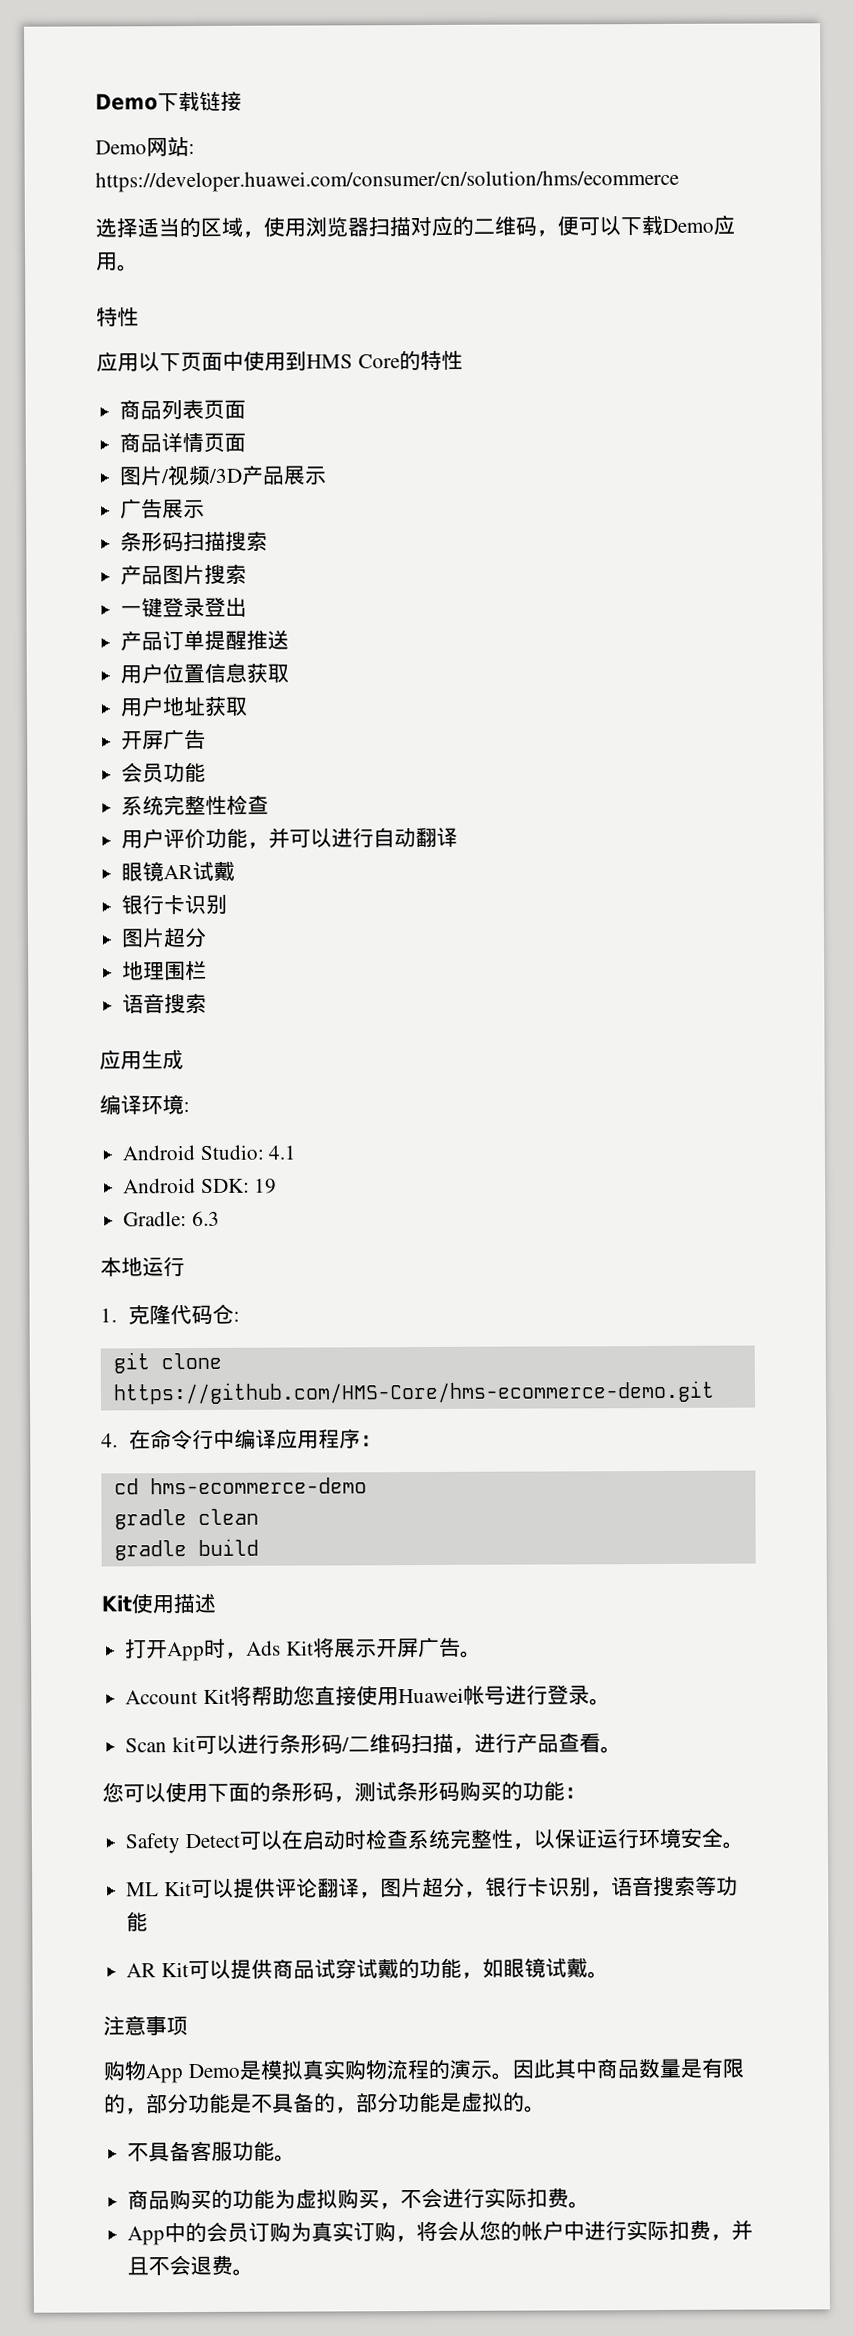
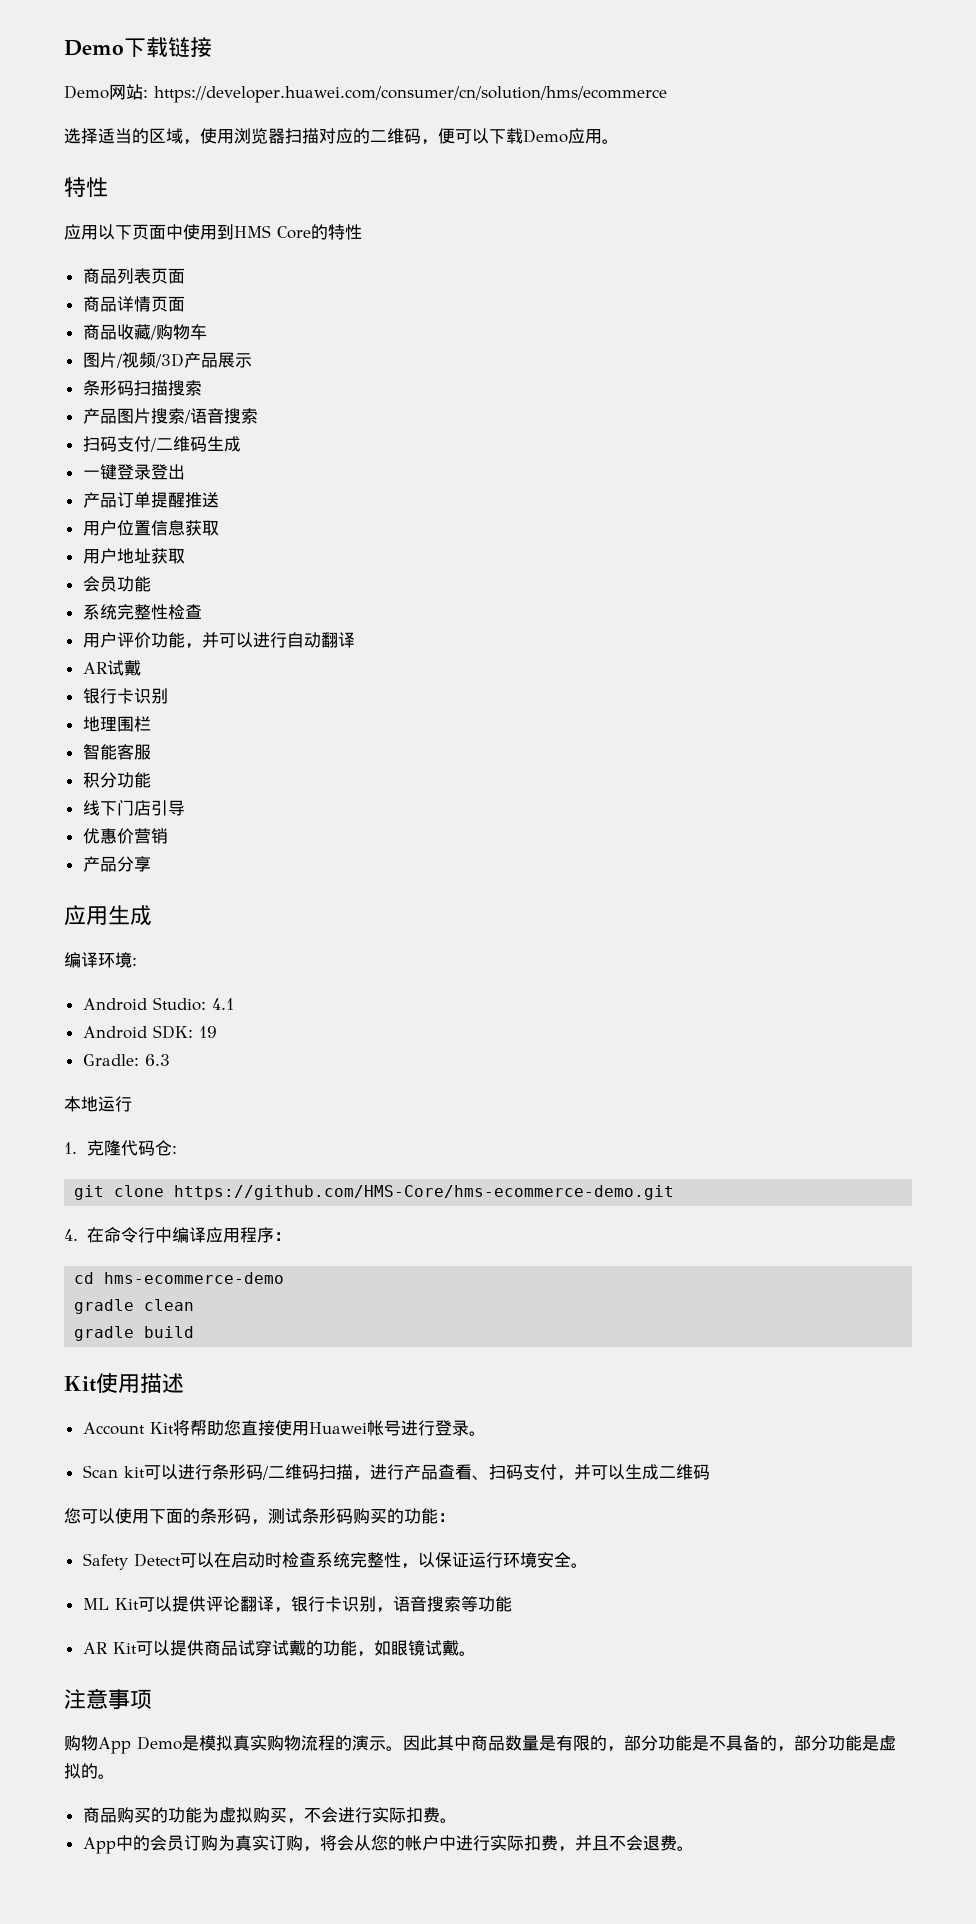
(247, 442) none -> [82,324,207,340] // 商品收藏/购物车
[120,498,206,519] // 广告展示 -> (252, 360) none
(248, 574) none -> [183,408,258,424] [82,436,241,452] /语音搜索 // 扫码支付/二维码生成
[121,729,207,751] // 开屏广告 -> (185, 556) none
[121,861,165,882] 眼镜 -> (355, 640) none
[121,927,208,949] // 图片超分 -> (168, 696) none
[122,992,208,1015] 语音搜索 -> [82,743,151,760] [82,772,151,788] [82,800,185,816] [82,828,168,844] [82,856,151,872] 智能客服 // 积分功能 // 线下门店引导 // 优惠价营销 // 产品分享
[125,1636,482,1662] // 打开App时，Ads Kit将展示开屏广告。 -> (184, 1383) none
[599,1746,622,1754] 。 -> [471,1464,710,1481] 、扫码支付，并可以生成二维码
[379,1877,486,1899] 图片超分， -> (291, 1610) none
[127,2140,297,2163] // 不具备客服功能。 -> (115, 1776) none

